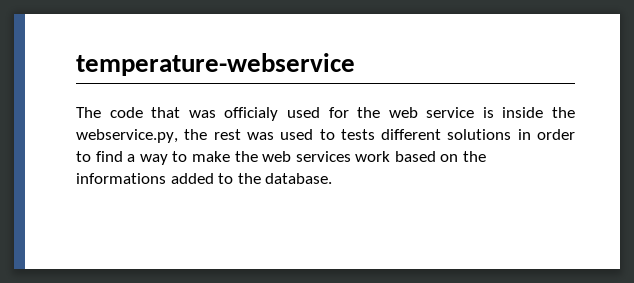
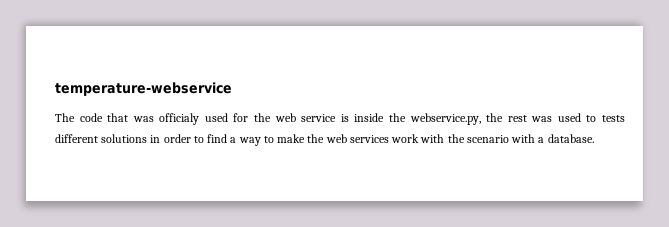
[394,151,487,162] [76,173,261,184] based on the informations added to the -> [420,134,545,143] with the scenario with a

